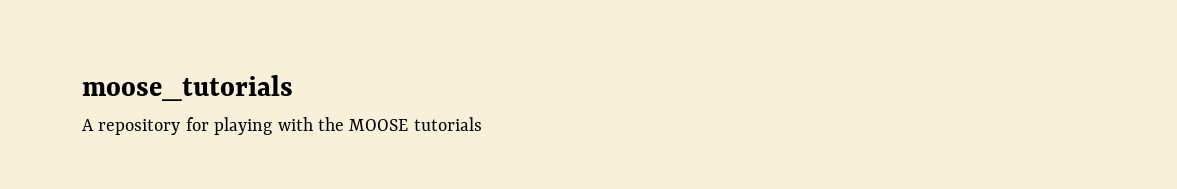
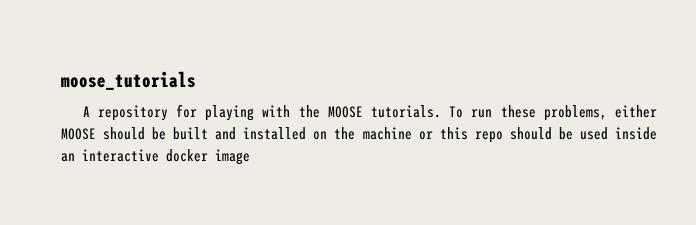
[413,117,482,131] tutorials -> [371,105,657,121] [61,127,657,143] [61,149,250,165] tutorials. To run these problems, either MOOSE should be built and installed on the machine or this repo should be used inside an interactive docker image

